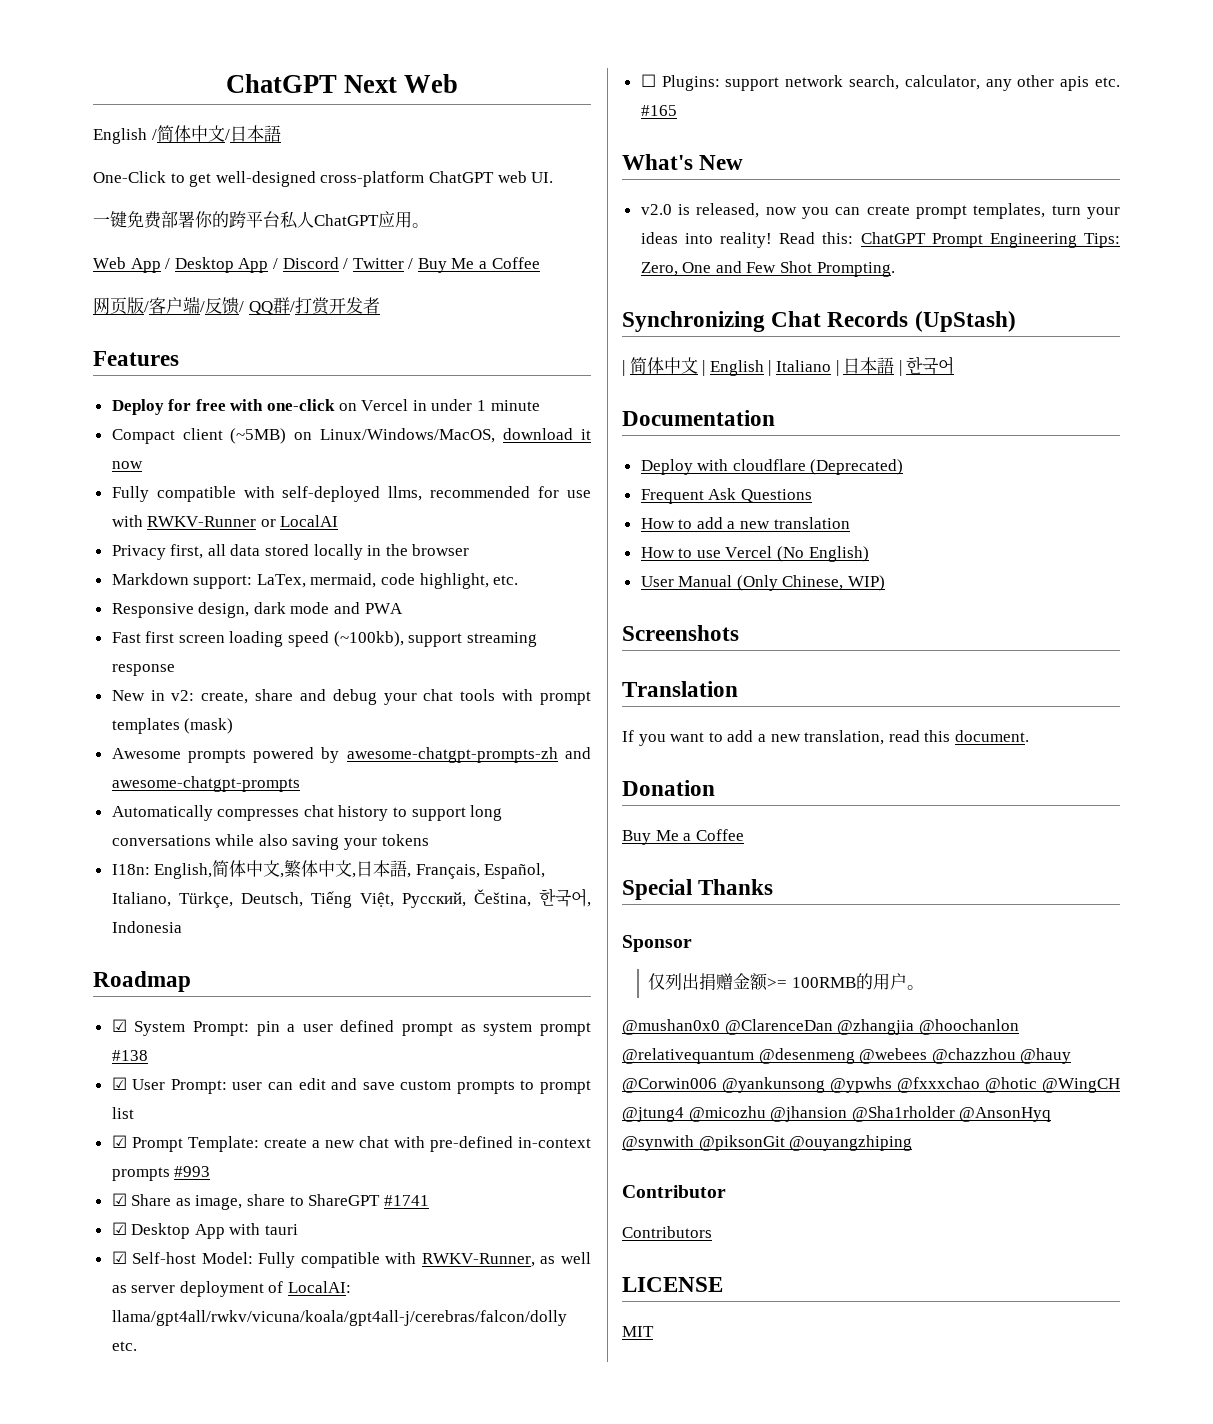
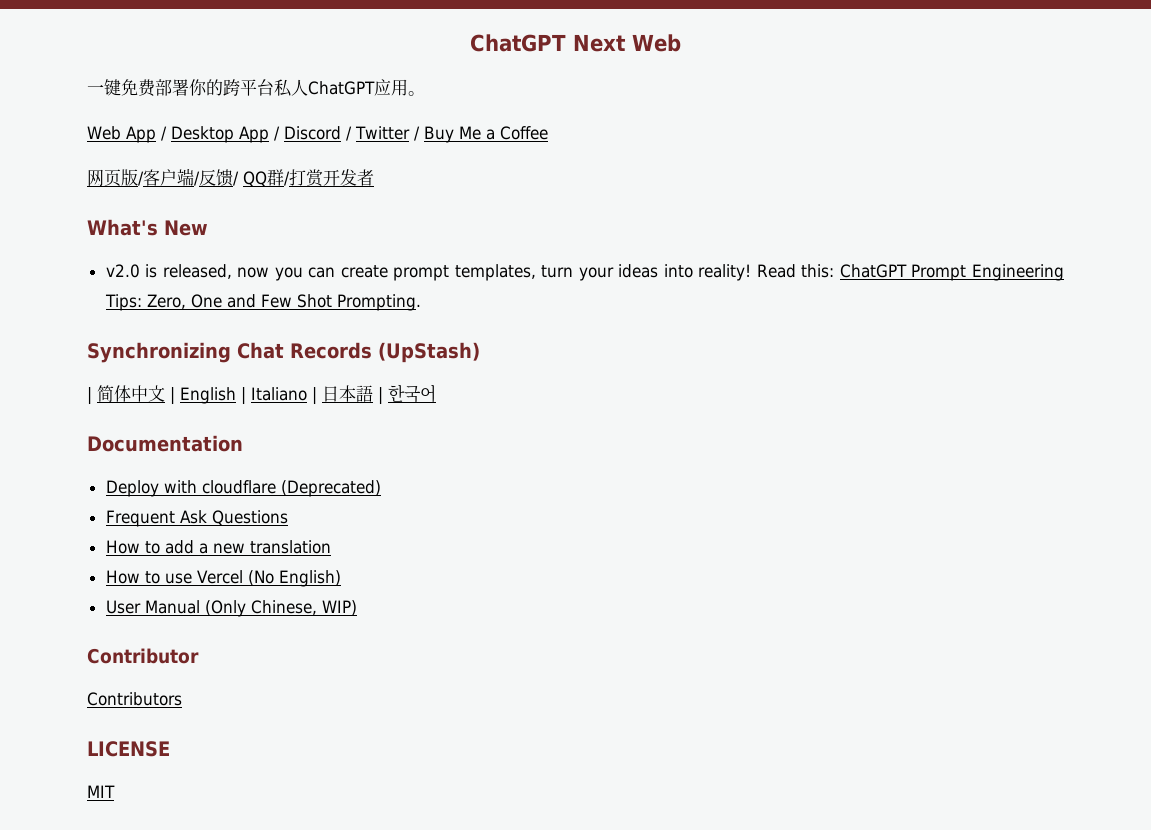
[93,125,281,144] [93,171,554,187] // English /简体中文/日本語 // One-Click to get well-designed cross-platform ChatGPT web UI. -> (682, 43) none
[93,351,179,366] [111,399,540,415] [111,428,591,444] [111,461,143,469] [111,486,591,502] [111,515,339,527] [111,544,470,560] [111,573,519,589] [111,602,403,618] [111,631,537,647] [111,664,175,676] [111,689,592,705] [111,718,234,734] [111,747,591,763] [111,776,300,792] [111,805,503,821] [111,834,429,850] [111,860,546,879] [111,888,591,908] [111,921,182,933] [93,971,191,992] [111,1019,591,1036] [111,1050,148,1061] [111,1077,591,1094] [111,1107,134,1119] [111,1135,592,1152] [111,1166,211,1181] [111,1193,429,1210] [111,1222,299,1239] [111,1251,591,1268] [111,1281,352,1297] [111,1310,567,1326] [111,1341,137,1351] [640,74,1120,91] [640,105,677,116] // Features // Deploy for free with one-click on Vercel in under 1 minute // Compact client (~5MB) on Linux/Windows/MacOS, download it now // Fully compatible with self-deployed llms, recommended for use with RWKV-Runner or LocalAI // Privacy first, all data stored locally in the browser // Markdown support: LaTex, mermaid, code highlight, etc. // Responsive design, dark mode and PWA // Fast first screen loading speed (~100kb), support streaming response // New in v2: create, share and debug your chat tools with prompt templates (mask) // Awesome prompts powered by awesome-chatgpt-prompts-zh and awesome-chatgpt-prompts // Automatically compresses chat history to support long conversations while also saving your tokens // I18n: English,简体中文,繁体中文,日本語, Français, Español, Italiano, Türkçe, Deutsch, Tiếng Việt, Русский, Čeština, 한국어, Indonesia // Roadmap // ☑ System Prompt: pin a user defined prompt as system prompt #138 // ☑ User Prompt: user can edit and save custom prompts to prompt list // ☑ Prompt Template: create a new chat with pre-defined in-context prompts #993 // ☑ Share as image, share to ShareGPT #1741 // ☑ Desktop App with tauri // ☑ Self-host Model: Fully compatible with RWKV-Runner, as well as server deployment of LocalAI: llama/gpt4all/rwkv/vicuna/koala/gpt4all-j/cerebras/falcon/dolly etc. // ☐ Plugins: support network search, calculator, any other apis etc. #165 -> (374, 177) none
[622,625,739,641] [622,681,738,697] [622,730,1029,746] [622,780,715,796] [622,829,744,845] [622,879,774,900] [622,935,692,952] [648,973,925,991] [622,1019,1019,1035] [622,1048,1072,1064] [622,1077,1120,1093] [622,1106,1052,1122] [622,1135,913,1151] // Screenshots // Translation // If you want to add a new translation, read this document. // Donation // Buy Me a Coffee // Special Thanks // Sponsor // 仅列出捐赠金额>= 100RMB的用户。 // @mushan0x0 @ClarenceDan @zhangjia @hoochanlon @relativequantum @desenmeng @webees @chazzhou @hauy @Corwin006 @yankunsong @ypwhs @fxxxchao @hotic @WingCH @jtung4 @micozhu @jhansion @Sha1rholder @AnsonHyq @synwith @piksonGit @ouyangzhiping -> (357, 608) none

